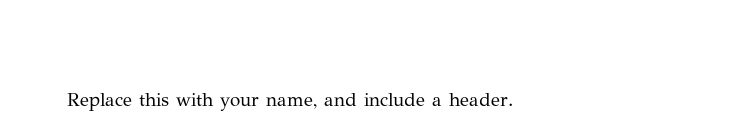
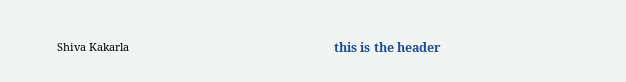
[67,93,513,111] Replace this with your name, and include a header. -> [57,43,129,51] [334,42,442,52] Shiva Kakarla // this is the header

